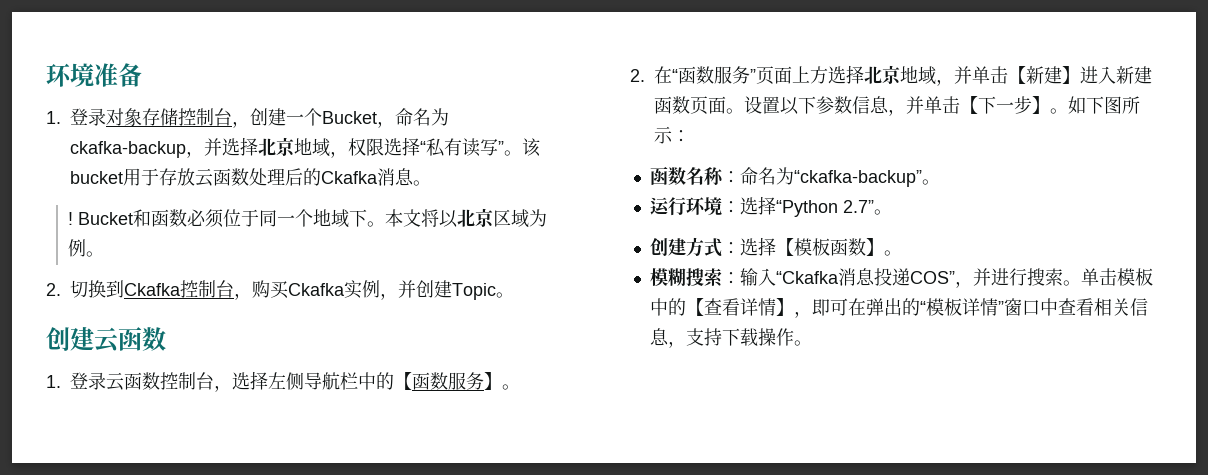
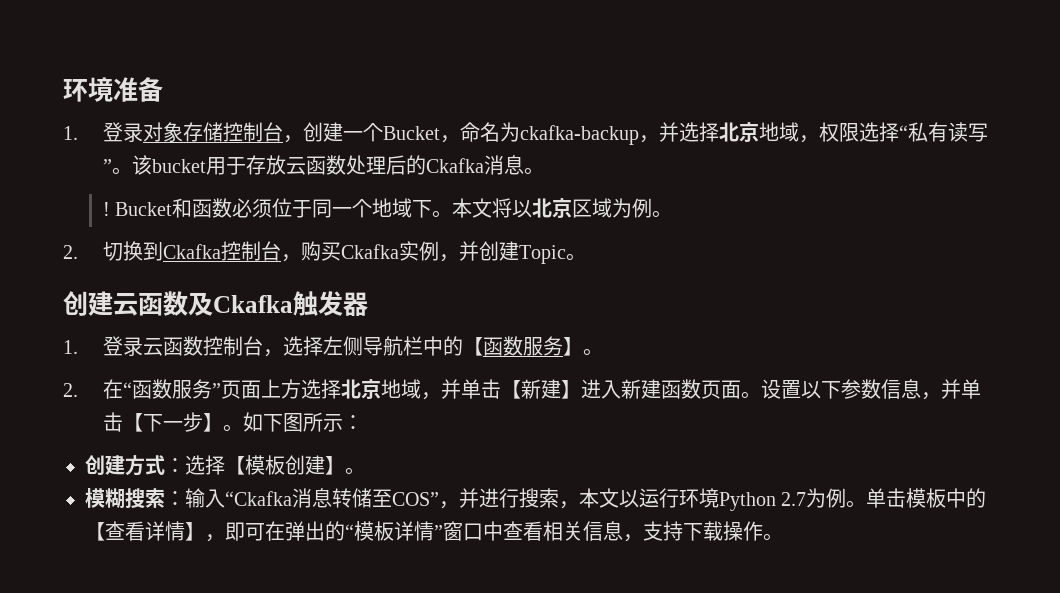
(166, 339) none -> [188,291,368,316] 及Ckafka触发器
[649,166,940,187] [649,196,892,217] // 函数名称：命名为“ckafka-backup”。 // 运行环境：选择“Python 2.7”。 -> (363, 422) none
[829,238,866,256] 函数 -> [285,455,325,475] 创建
[873,268,910,286] 投递 -> [332,488,392,508] 转储至
(1063, 277) none -> [559,488,847,511] ，本文以运行环境Python 2.7为例

